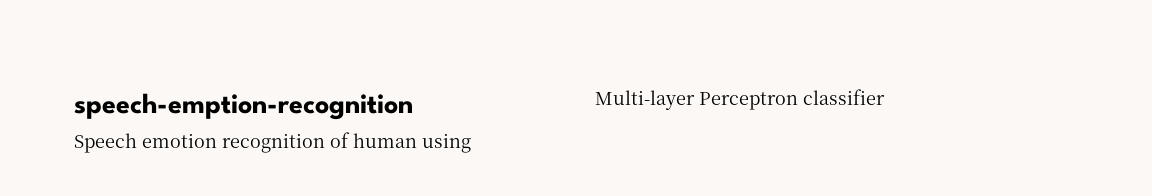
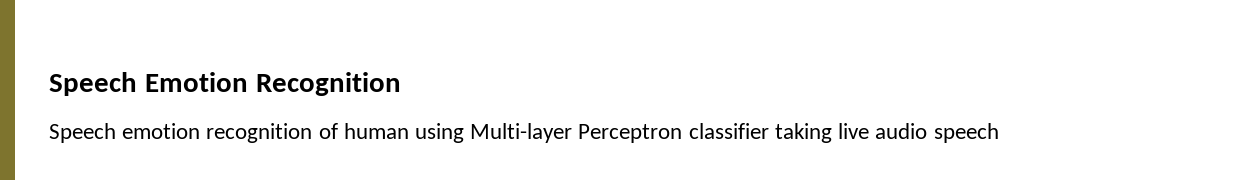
[74,93,413,120] speech-emption-recognition -> [49,72,401,96] Speech Emotion Recognition
(885, 97) none -> [774,123,999,143] taking live audio speech

